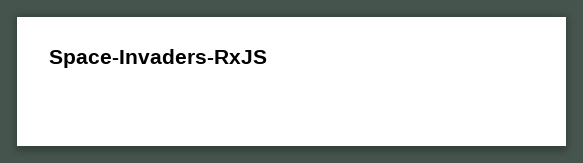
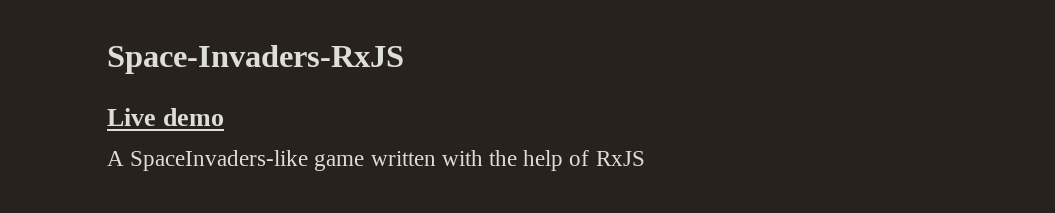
(267, 58) none -> [107,108,225,126] [107,150,645,171] // Live demo // A SpaceInvaders-like game written with the help of RxJS

